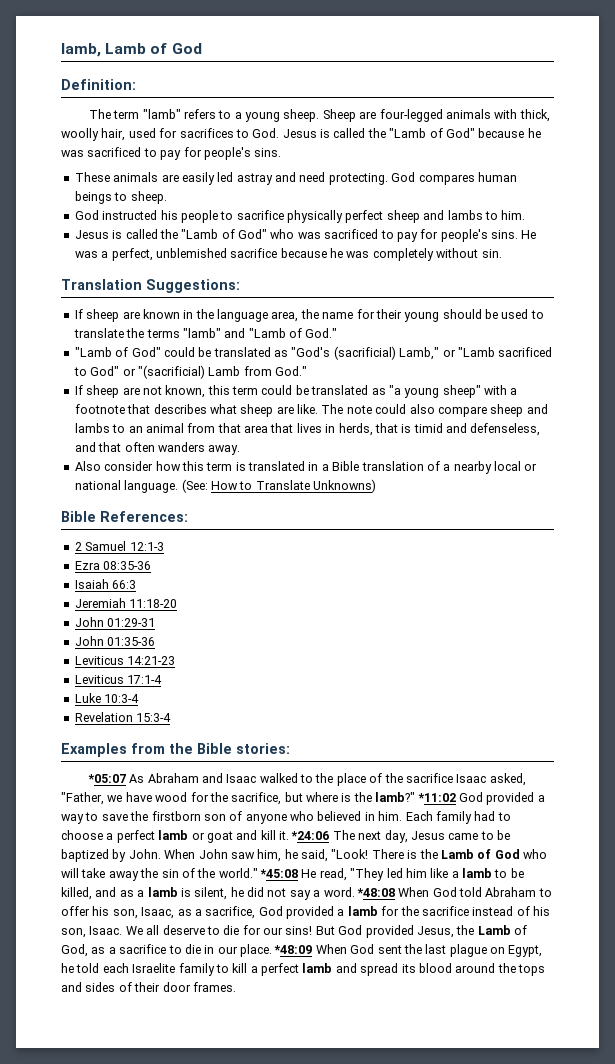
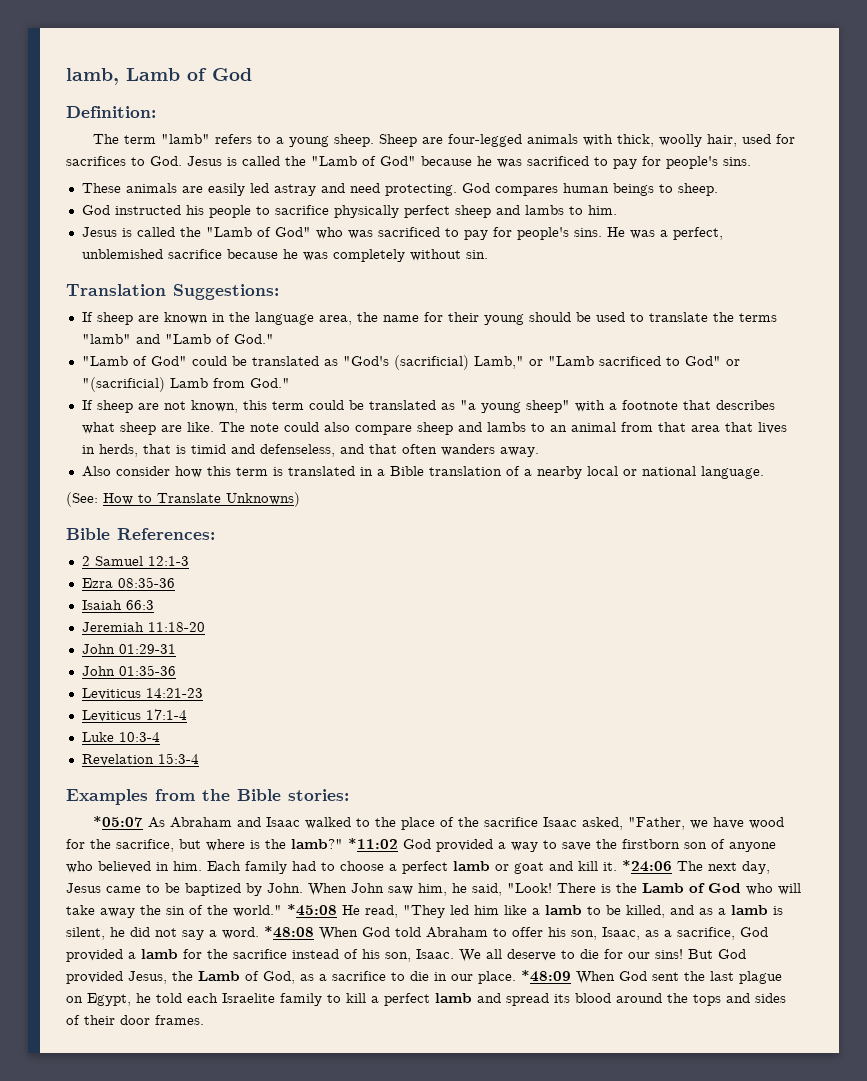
(179, 486) none -> (764, 472) //

